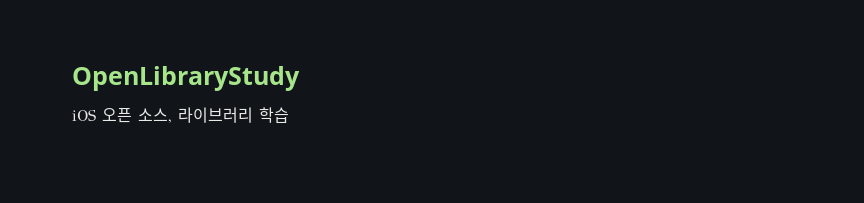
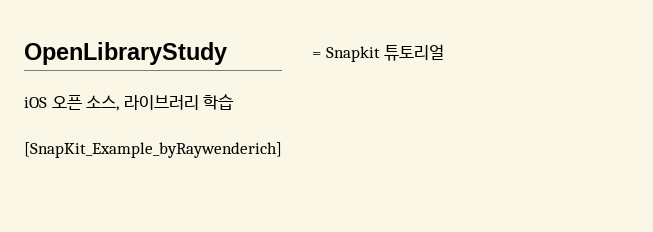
(289, 115) none -> [24,142,282,158] [312,44,445,62] // [SnapKit_Example_byRaywenderich] = Snapkit 튜토리얼

